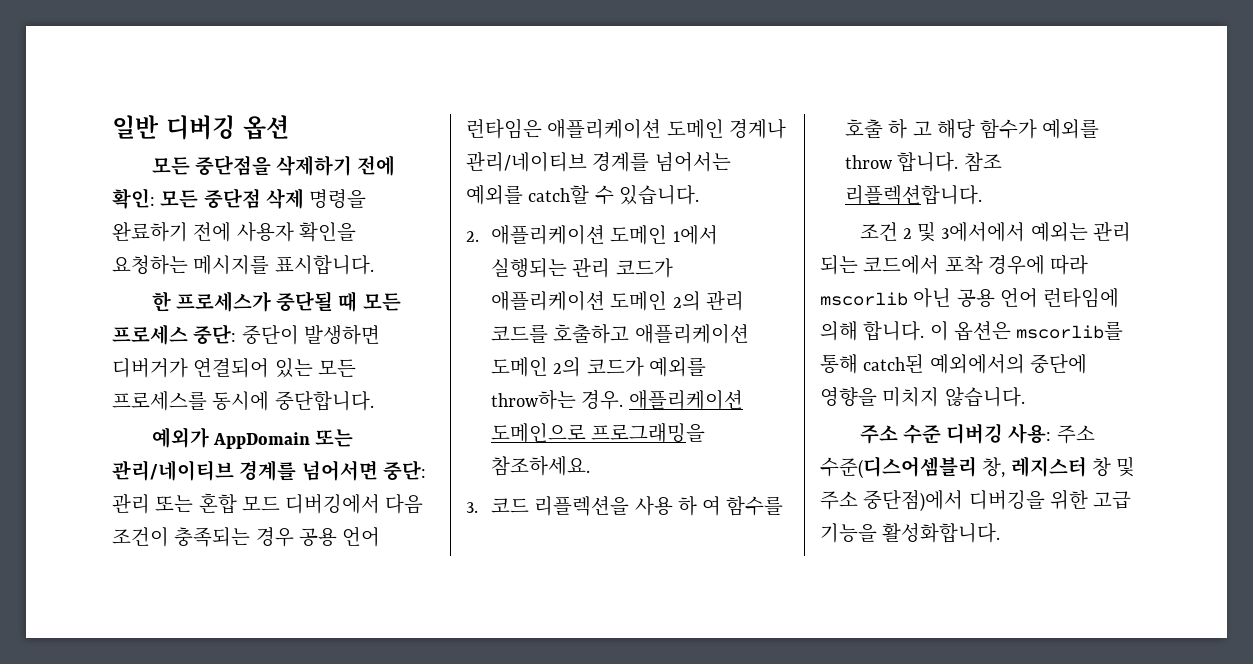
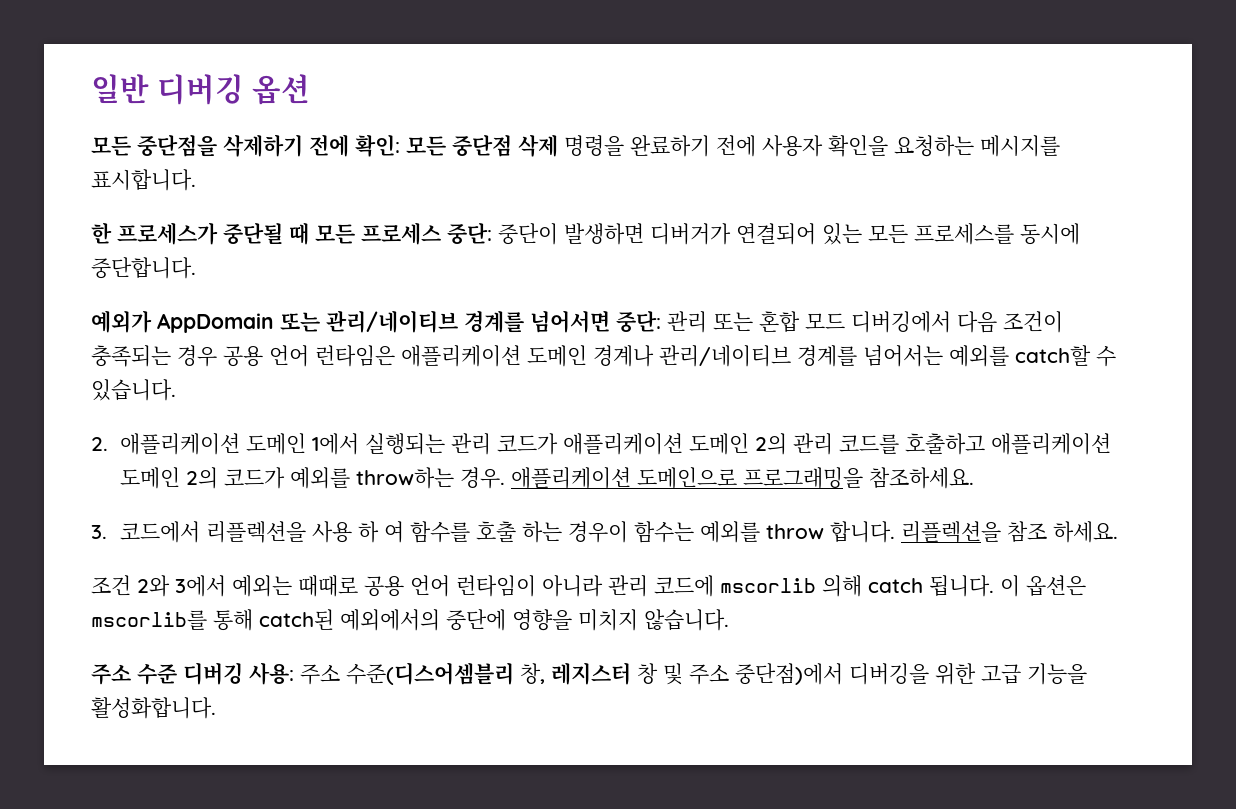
[491,498,530,513] 코드 -> [120,521,201,543] 코드에서
[888,119,1100,139] [845,152,1002,172] [845,185,983,205] [859,221,1131,242] [820,255,1089,275] [820,287,1120,308] [820,321,925,341] 하 고 해당 함수가 예외를 throw 합니다. 참조 리플렉션합니다. // 조건 2 및 3에서에서 예외는 관리 되는 코드에서 포착 경우에 따라 mscorlib 아닌 공용 언어 런타임에 의해 합니다. -> [522,521,1119,543] [91,575,994,597] 하는 경우이 함수는 예외를 throw 합니다. 리플렉션을 참조 하세요. // 조건 2와 3에서 예외는 때때로 공용 언어 런타임이 아니라 관리 코드에 mscorlib 의해 catch 됩니다.

